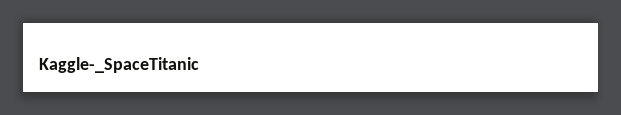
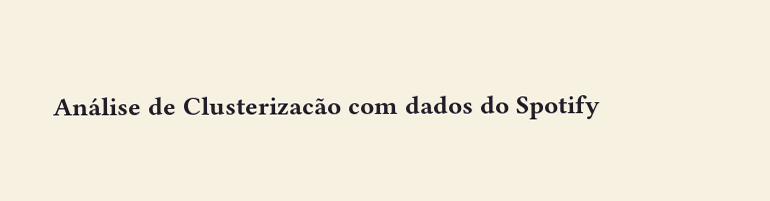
[39,57,199,73] Kaggle-_SpaceTitanic -> [52,95,602,120] Análise de Clusterizacão com dados do Spotify

